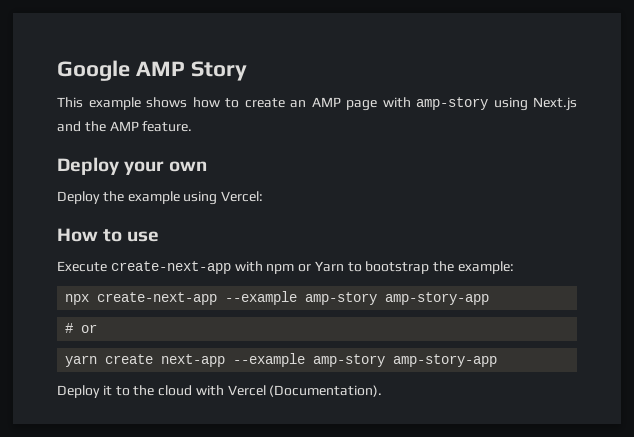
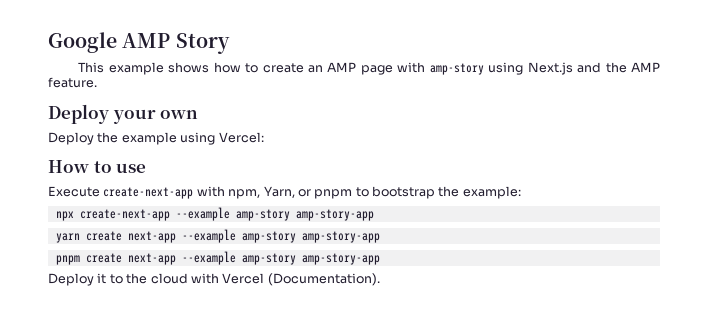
[266,261,344,274] npm or Yarn -> [228,186,353,199] npm, Yarn, or pnpm
[65,323,98,333] [65,355,98,367] # or // yarn -> [55,229,380,243] [55,255,80,265] yarn create next-app --example amp-story amp-story-app // pnpm

